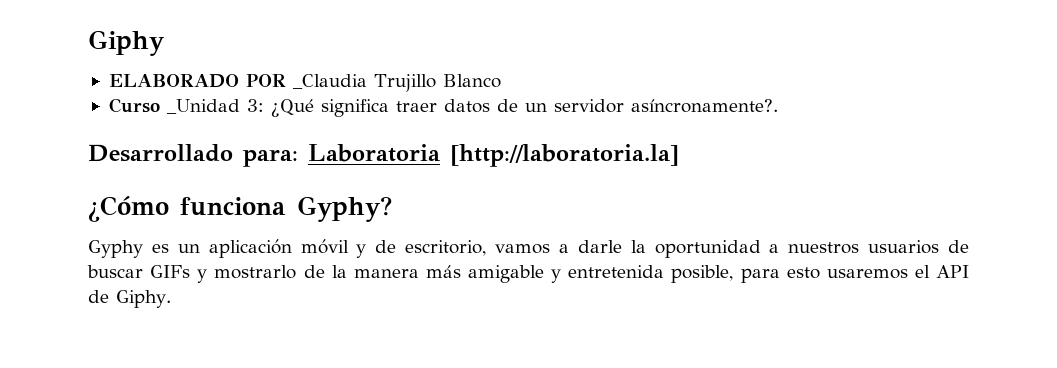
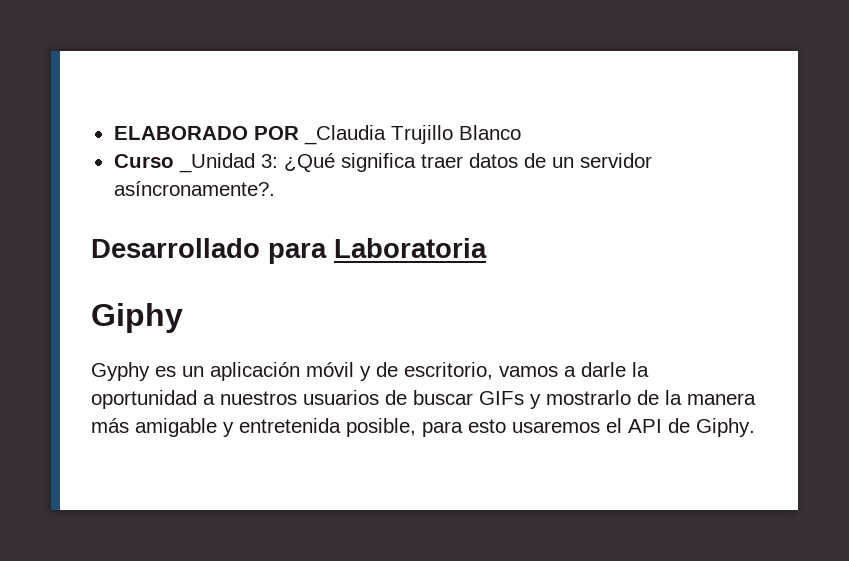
[88,30,165,56] Giphy // -> (113, 133) none
[243,149,298,167] para: -> [268,243,327,264] para
[450,144,679,167] [88,196,392,222] [http://laboratoria.la] // ¿Cómo funciona Gyphy? -> [91,303,183,333] // Giphy

